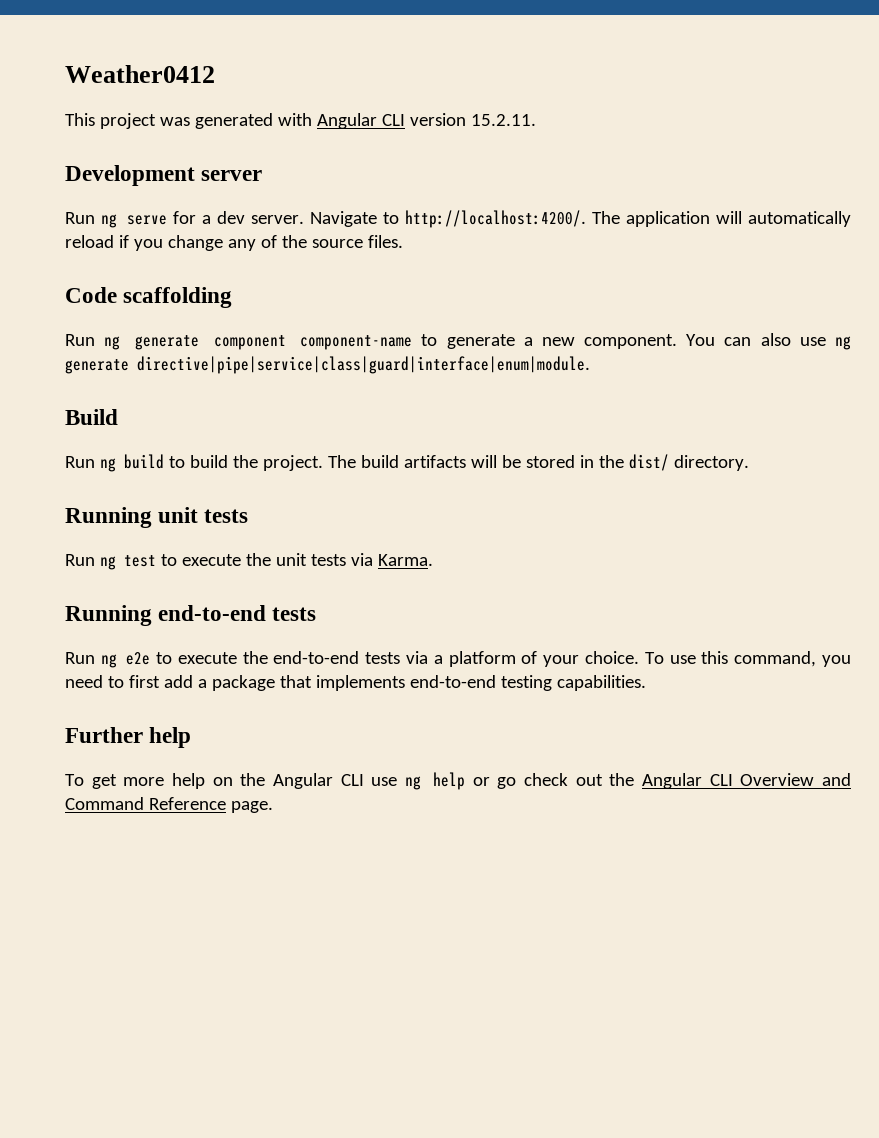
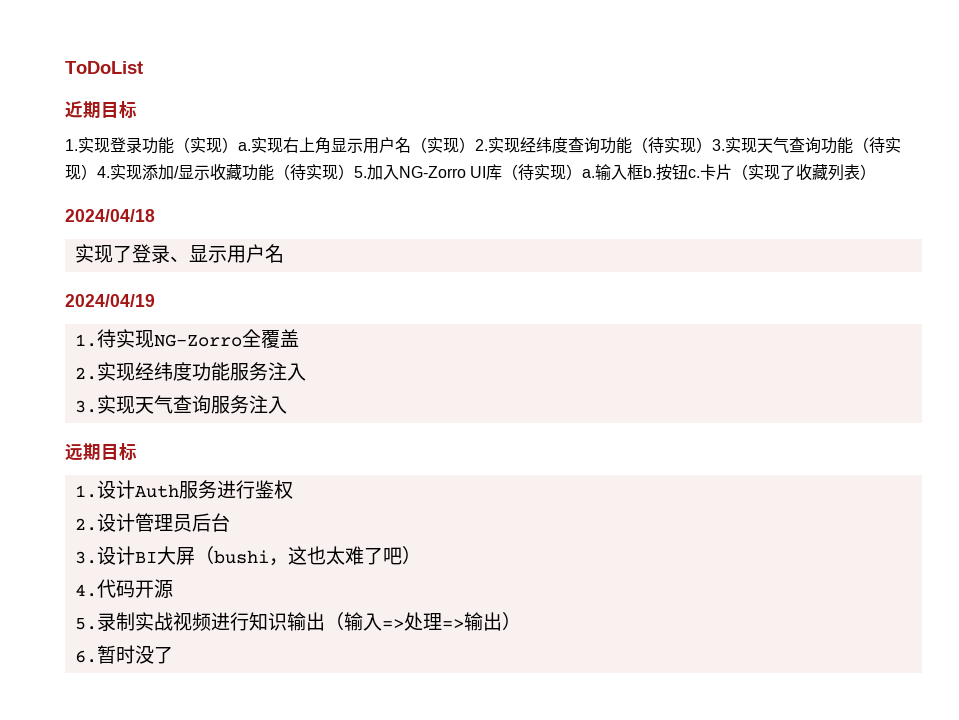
[65,65,215,83] [65,113,536,129] [65,165,263,186] [65,210,851,228] [65,235,403,251] [65,287,233,308] [65,333,852,350] [65,356,590,374] [65,409,118,425] [65,454,749,472] [65,507,249,528] [65,553,433,570] [65,605,317,626] [65,651,851,668] [65,675,646,691] [65,727,192,748] [65,772,852,790] [65,797,273,813] Weather0412 // This project was generated with Angular CLI version 15.2.11. // Development server // Run ng serve for a dev server. Navigate to http://localhost:4200/. The application will automatically reload if you change any of the source files. // Code scaffolding // Run ng generate component component-name to generate a new component. You can also use ng generate directive|pipe|service|class|guard|interface|enum|module. // Build // Run ng build to build the project. The build artifacts will be stored in the dist/ directory. // Running unit tests // Run ng test to execute the unit tests via Karma. // Running end-to-end tests // Run ng e2e to execute the end-to-end tests via a platform of your choice. To use this command, you need to first add a package that implements end-to-end testing capabilities. // Further help // To get more help on the Angular CLI use ng help or go check out the Angular CLI Overview and Command Reference page. -> [65,61,143,74] [65,101,137,119] [65,137,901,154] [65,164,877,181] [65,209,155,222] [74,244,284,263] [65,294,155,307] [74,329,299,348] [74,362,306,381] [74,395,287,414] [65,443,137,461] [74,480,293,499] [74,513,230,532] [74,546,421,566] [74,579,173,599] [74,612,521,631] [74,645,173,664] ToDoList // 近期目标 // 1.实现登录功能（实现）a.实现右上角显示用户名（实现）2.实现经纬度查询功能（待实现）3.实现天气查询功能（待实现）4.实现添加/显示收藏功能（待实现）5.加入NG-Zorro UI库（待实现）a.输入框b.按钮c.卡片（实现了收藏列表） // 2024/04/18 // 实现了登录、显示用户名 // 2024/04/19 // 1.待实现NG-Zorro全覆盖 // 2.实现经纬度功能服务注入 // 3.实现天气查询服务注入 // 远期目标 // 1.设计Auth服务进行鉴权 // 2.设计管理员后台 // 3.设计BI大屏（bushi，这也太难了吧） // 4.代码开源 // 5.录制实战视频进行知识输出（输入=>处理=>输出） // 6.暂时没了

